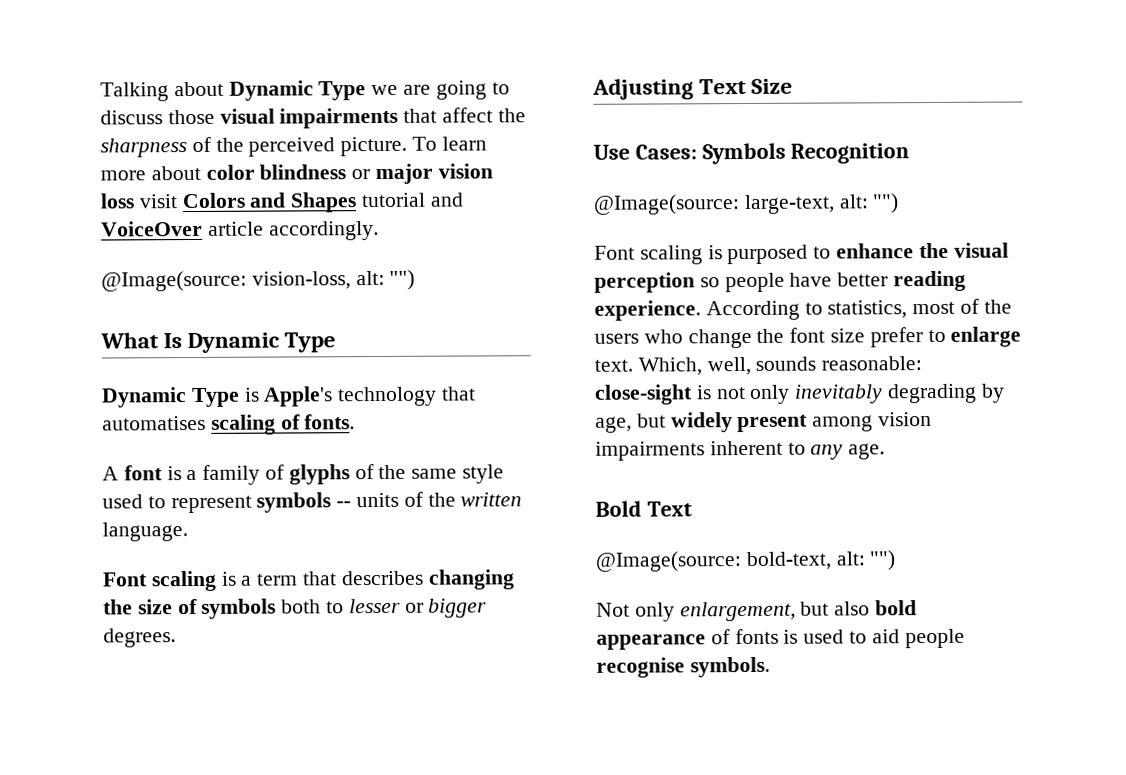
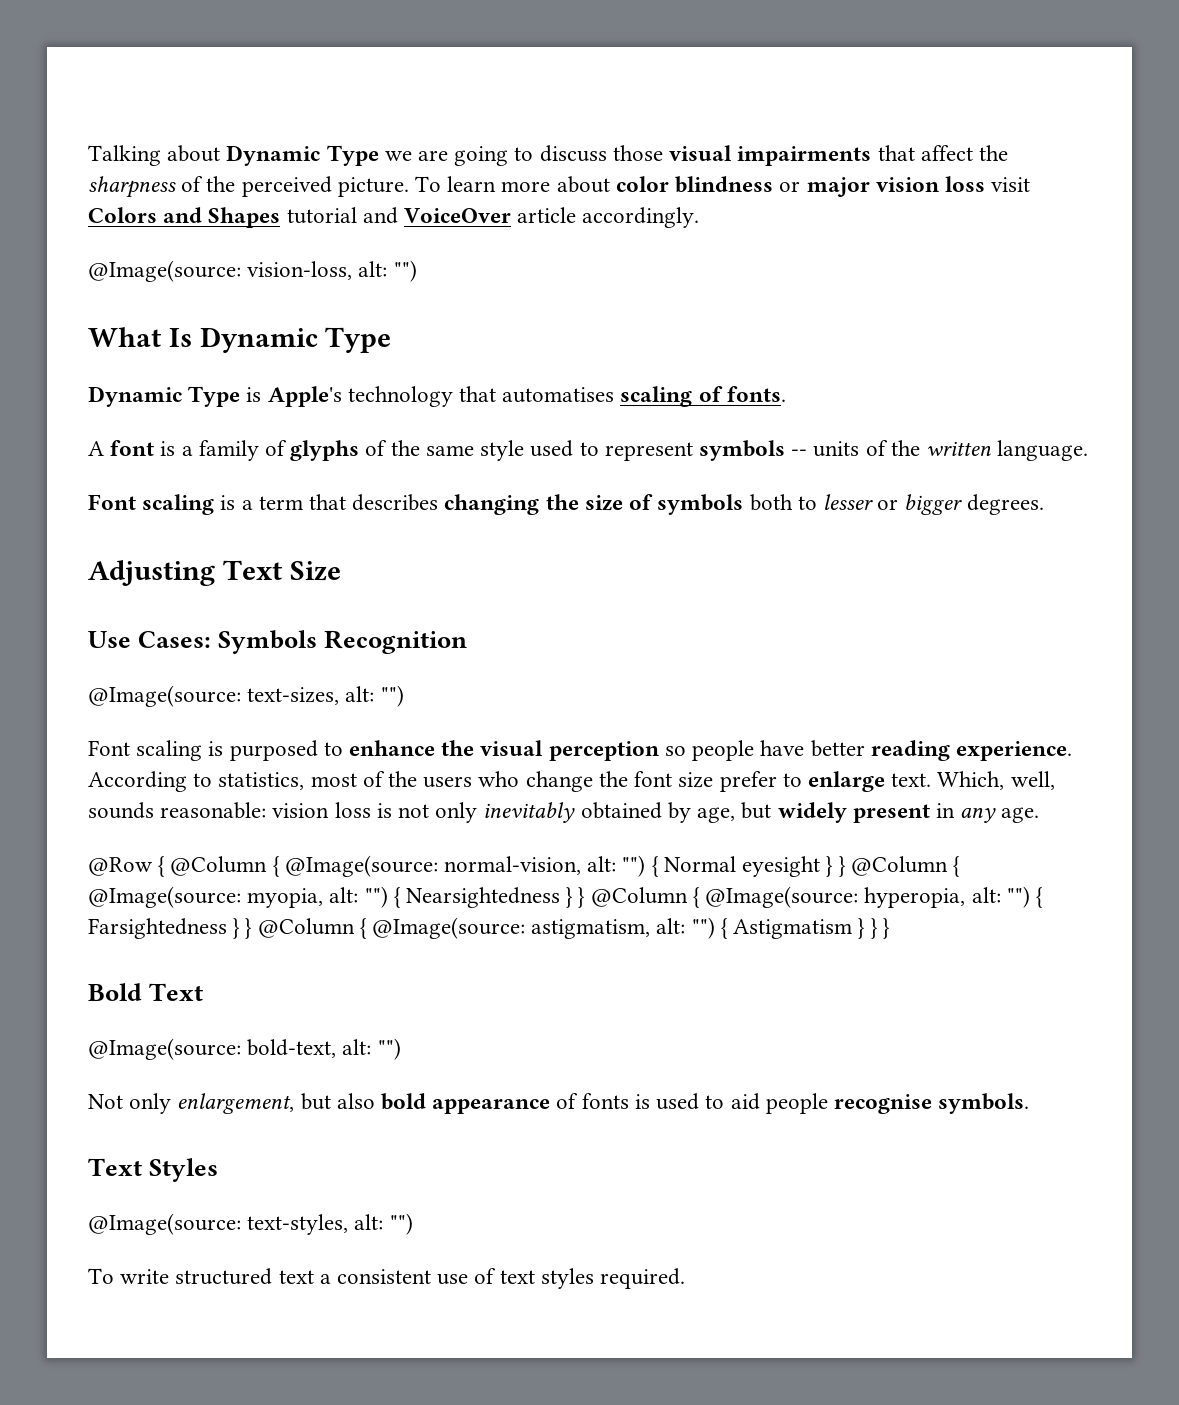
[743,194,835,215] large-text, -> [247,687,340,705] text-sizes,
[594,384,693,405] close-sight -> [272,802,371,818] vision loss
[887,383,978,404] degrading -> [580,802,662,819] obtained
[812,412,933,432] [595,440,886,461] among vision impairments inherent to any age. -> [935,803,1040,823] [88,855,960,877] [88,886,1043,908] [88,917,890,939] in any age. // @Row { @Column { @Image(source: normal-vision, alt: "") { Normal eyesight } } @Column { @Image(source: myopia, alt: "") { Nearsightedness } } @Column { @Image(source: hyperopia, alt: "") { Farsightedness } } @Column { @Image(source: astigmatism, alt: "") { Astigmatism } } }
(770, 667) none -> [88,1158,219,1182] [88,1213,413,1235] [88,1268,686,1289] // Text Styles // @Image(source: text-styles, alt: "") // To write structured text a consistent use of text styles required.

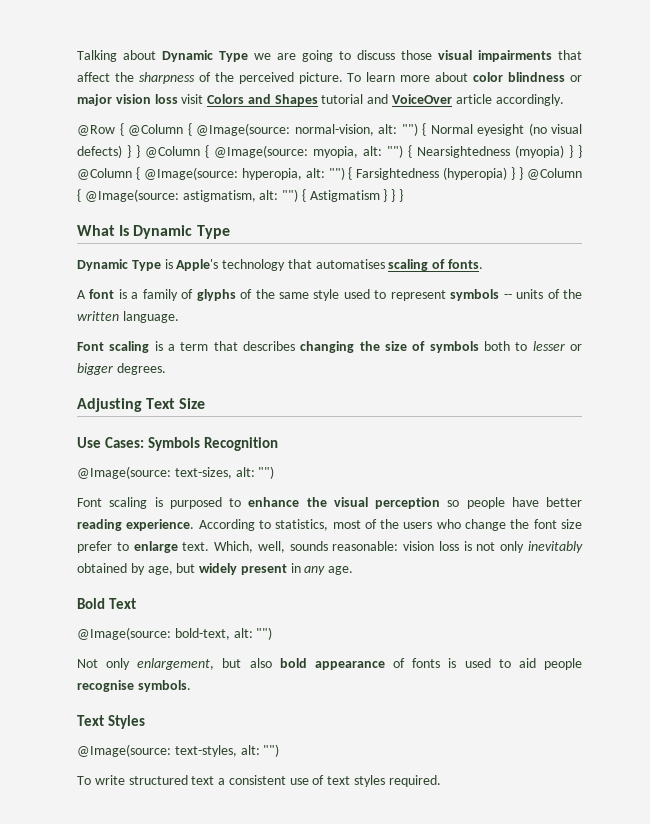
[88,260,417,282] @Image(source: vision-loss, alt: "") -> [77,123,582,136] [77,145,582,158] [77,167,583,180] [77,189,404,202] @Row { @Column { @Image(source: normal-vision, alt: "") { Normal eyesight (no visual defects) } } @Column { @Image(source: myopia, alt: "") { Nearsightedness (myopia) } } @Column { @Image(source: hyperopia, alt: "") { Farsightedness (hyperopia) } } @Column { @Image(source: astigmatism, alt: "") { Astigmatism } } }
[88,855,960,877] [88,886,1043,908] [88,917,890,939] // @Row { @Column { @Image(source: normal-vision, alt: "") { Normal eyesight } } @Column { @Image(source: myopia, alt: "") { Nearsightedness } } @Column { @Image(source: hyperopia, alt: "") { Farsightedness } } @Column { @Image(source: astigmatism, alt: "") { Astigmatism } } } -> (354, 570) none

